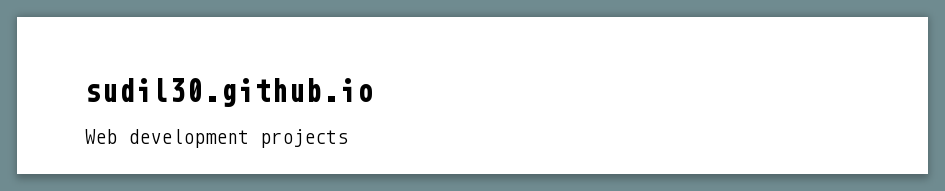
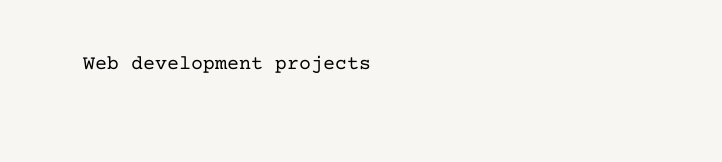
[84,78,373,107] sudil30.github.io // -> (82, 63) none

